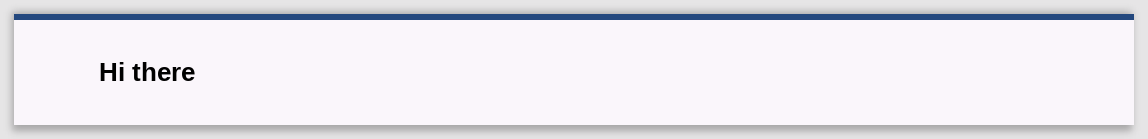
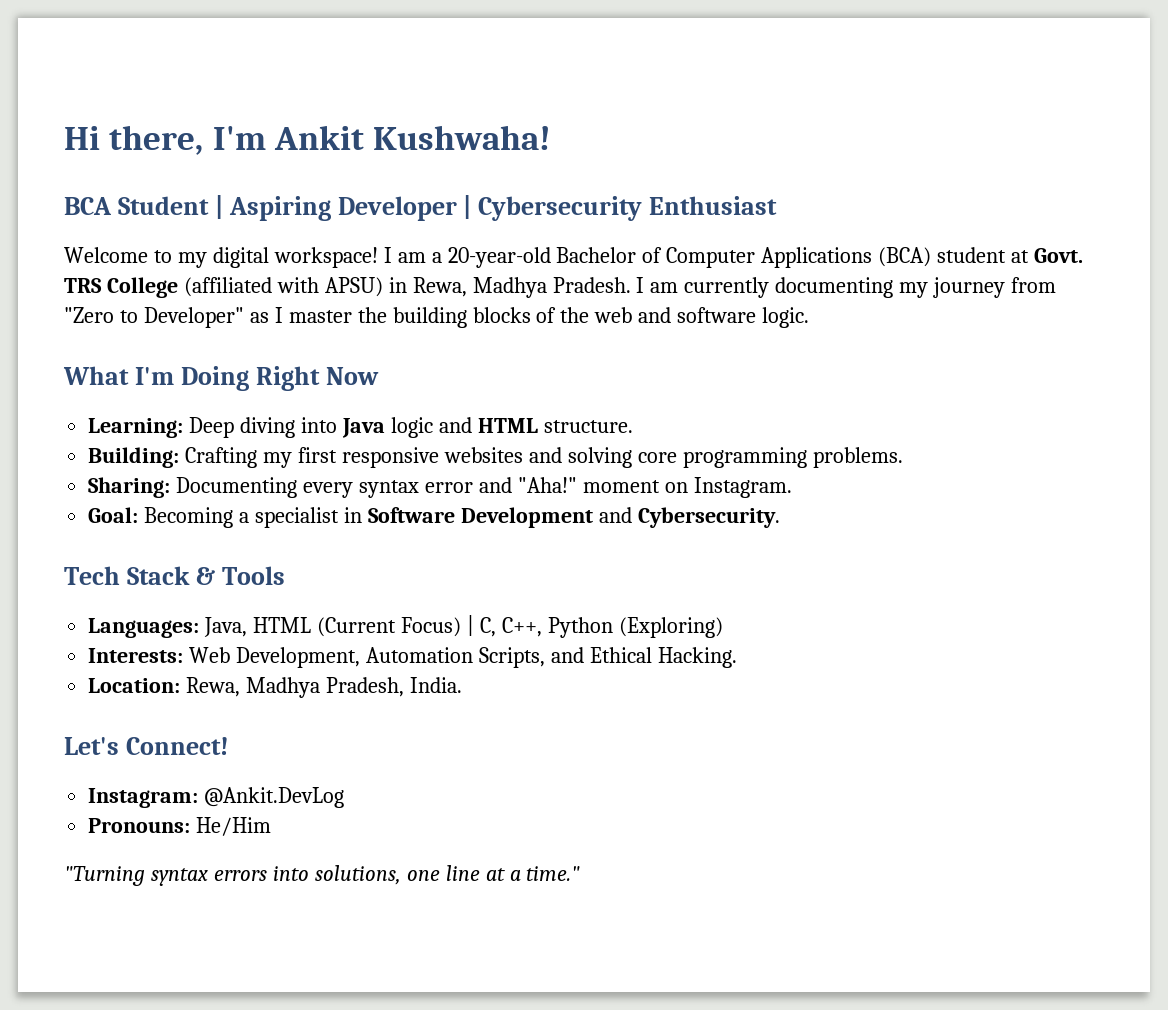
[132,62,196,81] there -> [109,125,552,155] [64,195,778,221] [64,247,1084,268] [64,277,1057,298] [64,307,810,328] [63,366,379,391] [88,417,633,438] [88,447,903,468] [88,477,792,498] [88,507,780,528] [64,566,285,585] [88,615,723,638] [88,647,737,668] [88,677,462,698] [64,737,229,755] [88,787,345,808] [88,817,272,836] [64,865,581,886] there, I'm Ankit Kushwaha! // BCA Student | Aspiring Developer | Cybersecurity Enthusiast // Welcome to my digital workspace! I am a 20-year-old Bachelor of Computer Applications (BCA) student at Govt. TRS College (affiliated with APSU) in Rewa, Madhya Pradesh. I am currently documenting my journey from "Zero to Developer" as I master the building blocks of the web and software logic. // What I'm Doing Right Now // Learning: Deep diving into Java logic and HTML structure. // Building: Crafting my first responsive websites and solving core programming problems. // Sharing: Documenting every syntax error and "Aha!" moment on Instagram. // Goal: Becoming a specialist in Software Development and Cybersecurity. // Tech Stack & Tools // Languages: Java, HTML (Current Focus) | C, C++, Python (Exploring) // Interests: Web Development, Automation Scripts, and Ethical Hacking. // Location: Rewa, Madhya Pradesh, India. // Let's Connect! // Instagram: @Ankit.DevLog // Pronouns: He/Him // "Turning syntax errors into solutions, one line at a time."

